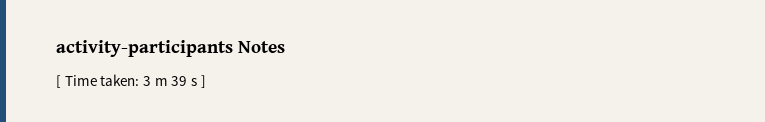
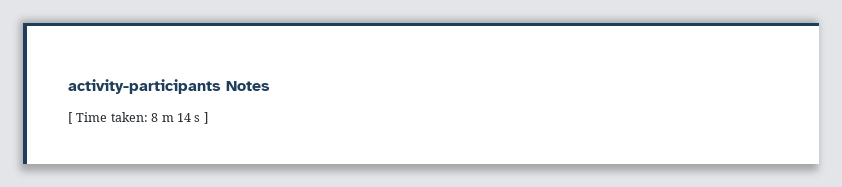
[142,76,188,86] 3 m 39 -> [151,113,191,122] 8 m 14

